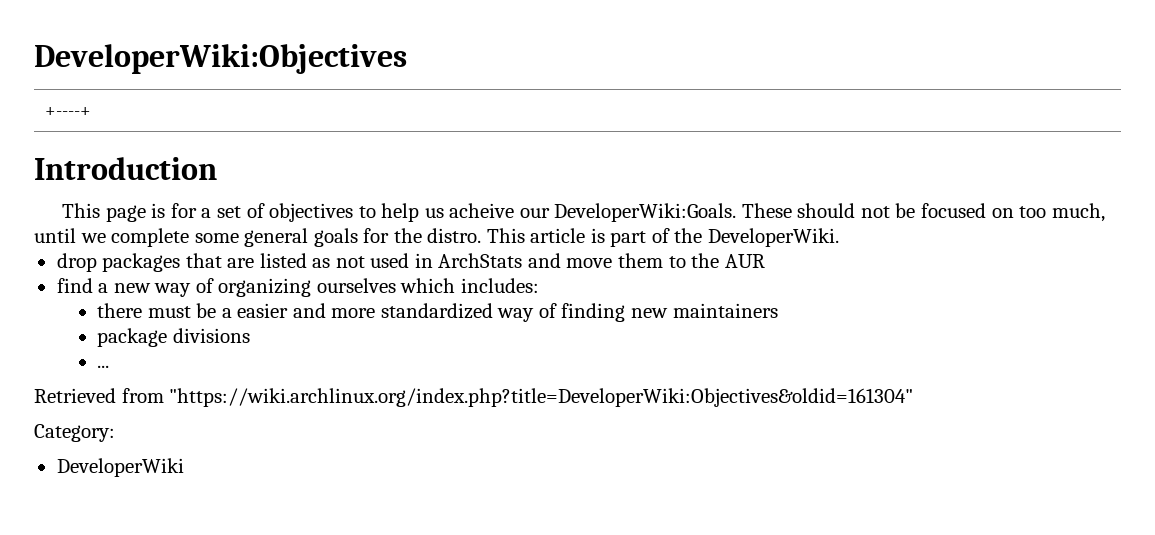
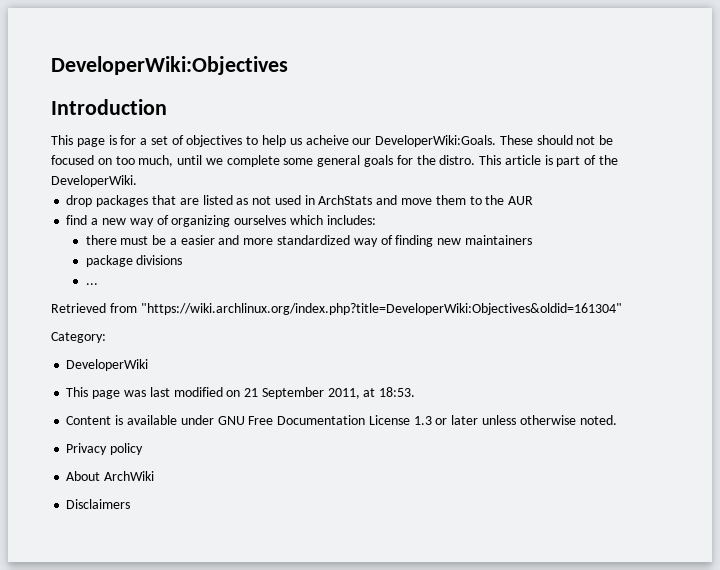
[45,107,92,116] // +----+ -> (288, 65) none
(184, 467) none -> [66,387,416,399] [66,415,617,425] [66,443,144,455] [66,471,155,481] [66,499,131,509] // This page was last modified on 21 September 2011, at 18:53. // Content is available under GNU Free Documentation License 1.3 or later unless otherwise noted. // Privacy policy // About ArchWiki // Disclaimers

